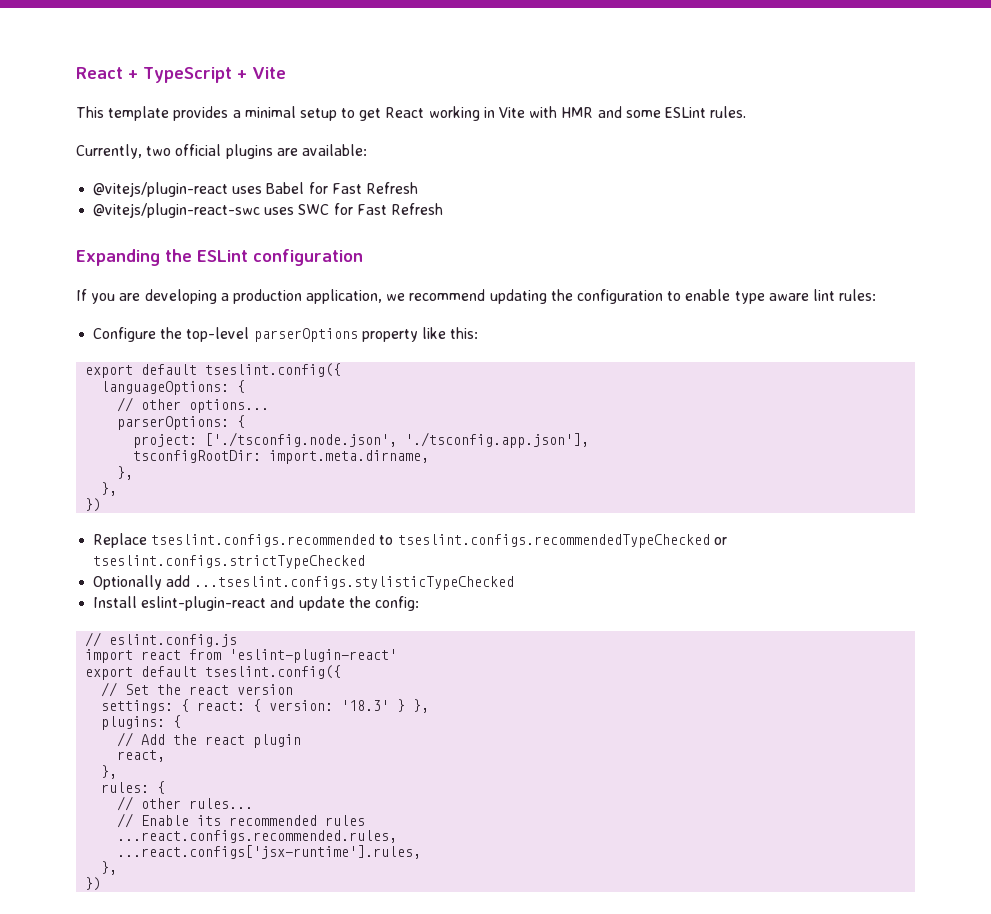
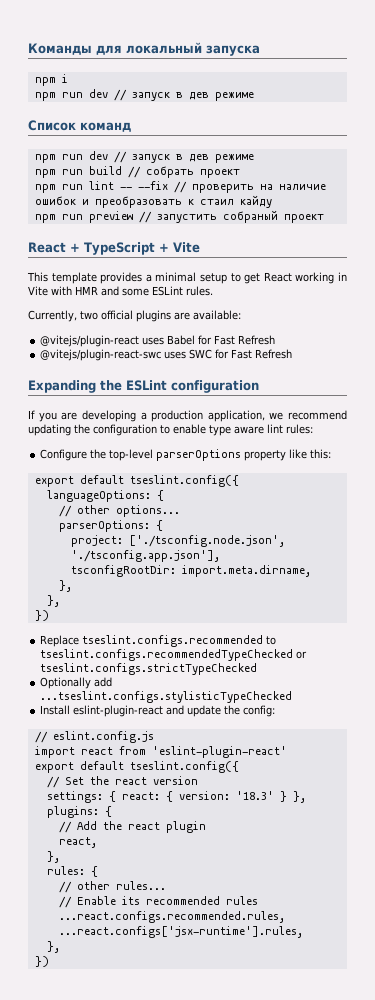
(76, 73) none -> [28,42,260,56] [34,74,68,86] [34,89,254,101] [28,120,131,132] [34,151,254,163] [34,166,240,178] [34,181,326,193] [34,195,272,208] [34,210,324,223] Команды для локальный запуска // npm i // npm run dev // запуск в дев режиме // Список команд // npm run dev // запуск в дев режиме // npm run build // собрать проект // npm run lint -- --fix // проверить на наличие ошибок и преобразовать к стаил кайду // npm run preview // запустить собраный проект //

